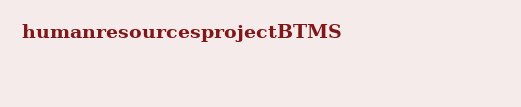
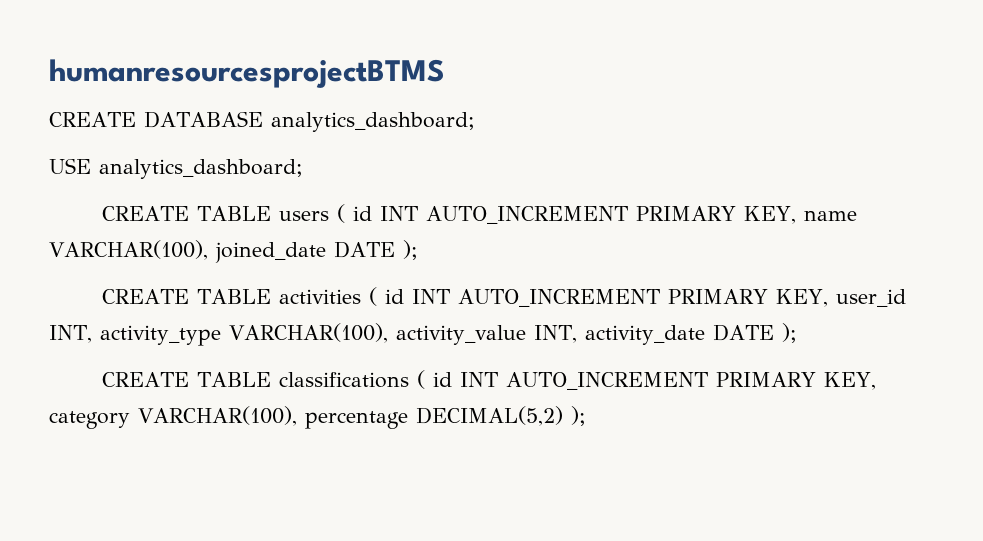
(342, 33) none -> [49,111,475,132] [49,158,303,179] [101,204,857,224] [49,240,418,263] [101,287,906,307] [49,323,797,346] [101,370,876,390] [49,406,586,429] // CREATE DATABASE analytics_dashboard; // USE analytics_dashboard; // CREATE TABLE users ( id INT AUTO_INCREMENT PRIMARY KEY, name VARCHAR(100), joined_date DATE ); // CREATE TABLE activities ( id INT AUTO_INCREMENT PRIMARY KEY, user_id INT, activity_type VARCHAR(100), activity_value INT, activity_date DATE ); // CREATE TABLE classifications ( id INT AUTO_INCREMENT PRIMARY KEY, category VARCHAR(100), percentage DECIMAL(5,2) );

